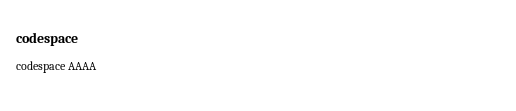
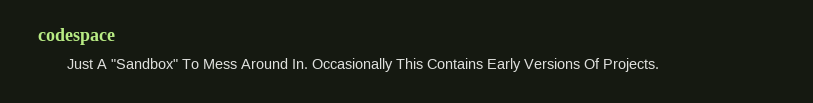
[16,61,98,73] codespace AAAA -> [67,58,660,72] Just A "Sandbox" To Mess Around In. Occasionally This Contains Early Versions Of Projects.

